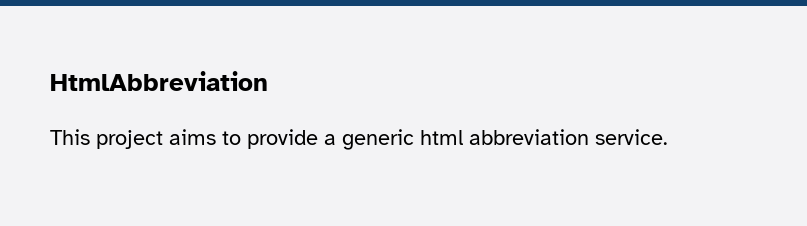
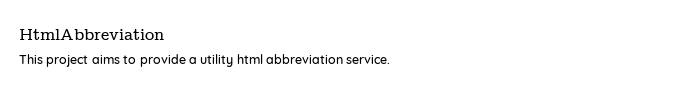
[342,129,414,150] generic -> [200,54,234,67] utility

